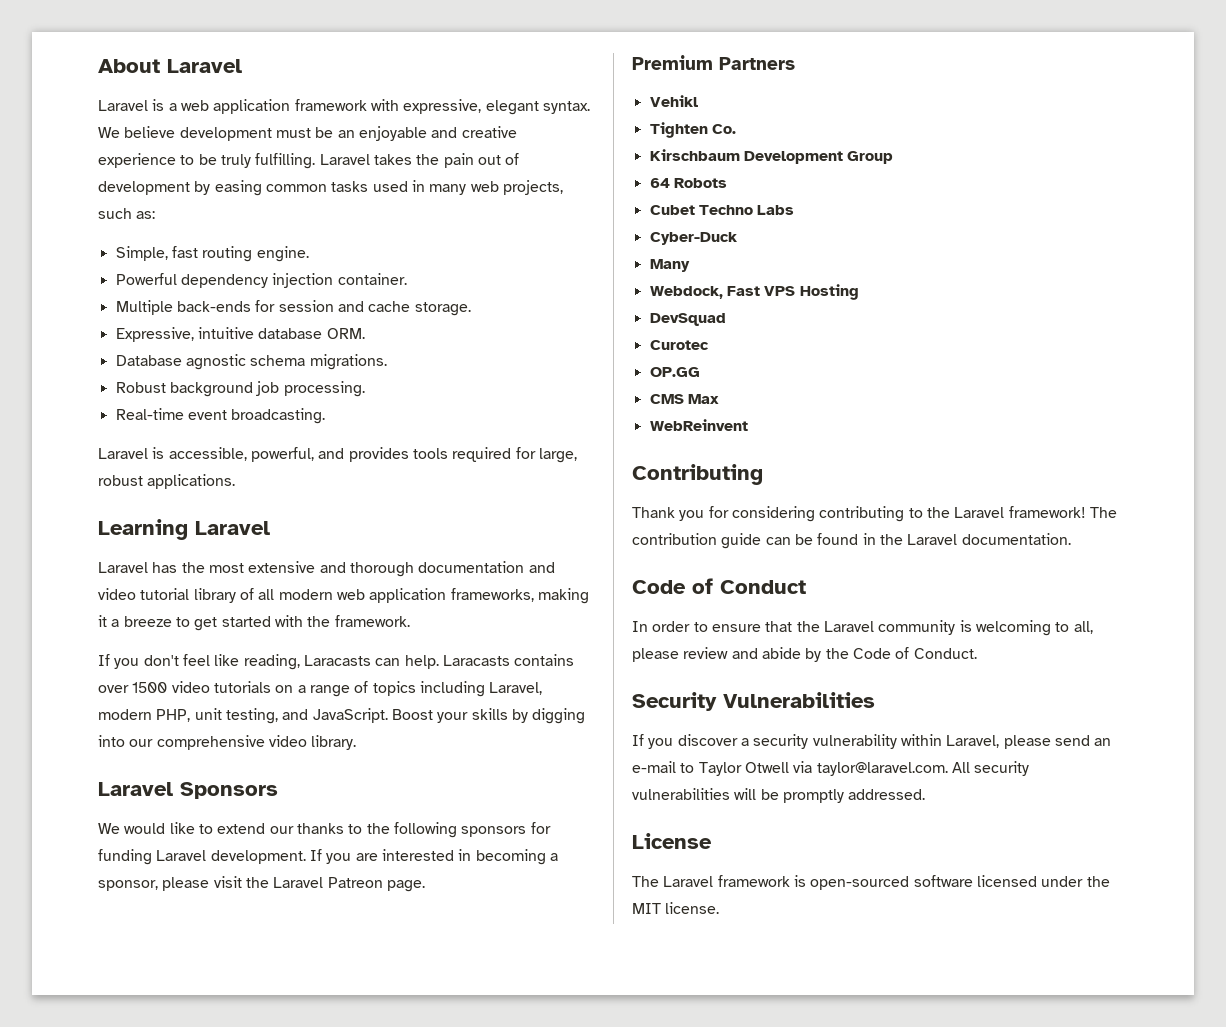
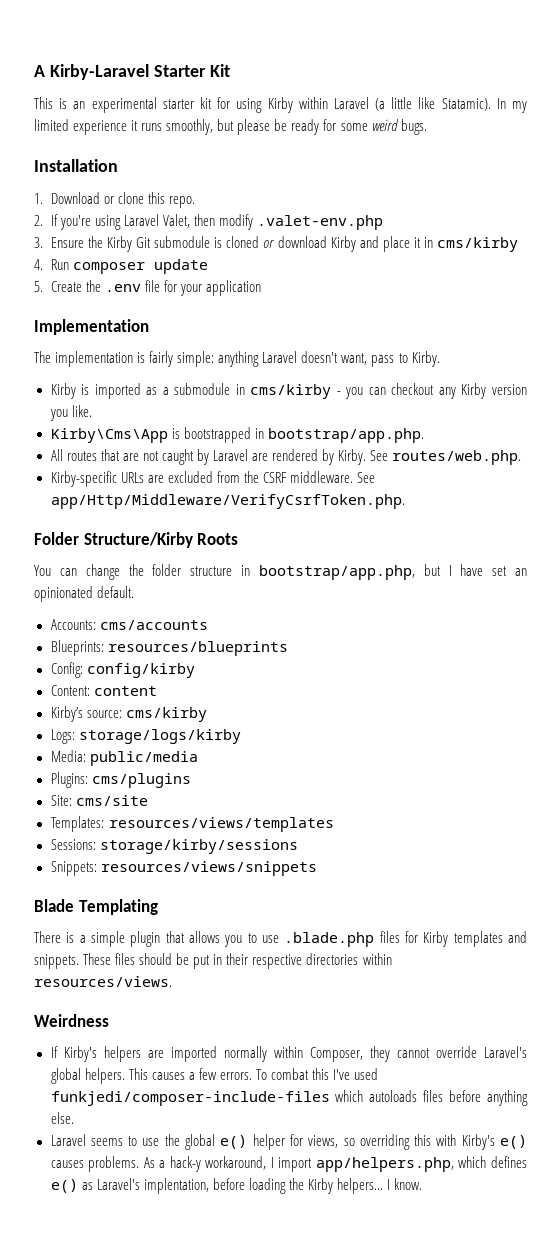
[98,59,242,73] [98,99,590,115] [98,126,517,141] [98,153,520,169] [98,180,563,196] [98,208,156,219] [115,246,309,262] [115,273,407,288] [115,300,471,316] [115,327,365,342] [115,354,387,370] [115,381,365,397] [115,408,326,424] [98,447,577,463] [98,474,236,489] [98,519,270,540] [98,561,555,577] [98,588,589,604] [98,615,410,631] [98,654,575,670] [98,681,543,697] [98,708,586,724] [98,735,357,750] [98,782,278,799] [98,822,551,838] [98,849,558,865] [98,876,425,892] [632,55,795,70] [649,95,698,107] [649,122,736,138] [649,149,894,164] [649,178,727,188] [649,205,795,215] [649,232,738,245] [649,259,690,272] [649,284,859,300] [649,313,726,326] [649,340,709,350] [649,367,700,377] [649,394,719,404] [649,419,748,431] [632,464,763,485] [632,506,1117,522] [632,533,1071,549] [632,578,806,594] [632,620,1093,636] [632,647,977,662] [632,692,875,711] [632,734,1112,749] [632,761,1030,776] [632,788,926,803] [632,833,712,849] [632,875,1110,890] [632,902,720,914] About Laravel // Laravel is a web application framework with expressive, elegant syntax. We believe development must be an enjoyable and creative experience to be truly fulfilling. Laravel takes the pain out of development by easing common tasks used in many web projects, such as: // Simple, fast routing engine. // Powerful dependency injection container. // Multiple back-ends for session and cache storage. // Expressive, intuitive database ORM. // Database agnostic schema migrations. // Robust background job processing. // Real-time event broadcasting. // Laravel is accessible, powerful, and provides tools required for large, robust applications. // Learning Laravel // Laravel has the most extensive and thorough documentation and video tutorial library of all modern web application frameworks, making it a breeze to get started with the framework. // If you don't feel like reading, Laracasts can help. Laracasts contains over 1500 video tutorials on a range of topics including Laravel, modern PHP, unit testing, and JavaScript. Boost your skills by digging into our comprehensive video library. // Laravel Sponsors // We would like to extend our thanks to the following sponsors for funding Laravel development. If you are interested in becoming a sponsor, please visit the Laravel Patreon page. // Premium Partners // Vehikl // Tighten Co. // Kirschbaum Development Group // 64 Robots // Cubet Techno Labs // Cyber-Duck // Many // Webdock, Fast VPS Hosting // DevSquad // Curotec // OP.GG // CMS Max // WebReinvent // Contributing // Thank you for considering contributing to the Laravel framework! The contribution guide can be found in the Laravel documentation. // Code of Conduct // In order to ensure that the Laravel community is welcoming to all, please review and abide by the Code of Conduct. // Security Vulnerabilities // If you discover a security vulnerability within Laravel, please send an e-mail to Taylor Otwell via taylor@laravel.com. All security vulnerabilities will be promptly addressed. // License // The Laravel framework is open-sourced software licensed under the MIT license. -> [34,64,230,80] [34,97,527,113] [34,119,427,135] [34,159,118,172] [34,192,196,208] [34,214,384,230] [34,236,518,252] [34,259,209,274] [34,280,262,296] [34,319,149,335] [34,351,440,367] [50,383,527,399] [49,405,92,421] [50,427,424,443] [50,449,522,465] [50,471,375,487] [50,494,405,509] [34,532,239,548] [34,564,527,580] [34,586,135,602] [50,619,208,630] [50,640,288,656] [50,662,195,678] [50,685,157,696] [50,706,207,722] [50,729,241,744] [50,750,198,766] [50,772,191,788] [50,795,148,806] [50,816,334,832] [50,839,298,854] [50,861,317,876] [34,899,158,915] [34,931,527,947] [34,953,392,969] [34,976,172,987] [34,1014,109,1027] [50,1046,528,1062] [50,1068,379,1084] [50,1090,528,1106] [50,1112,74,1124] [50,1134,528,1150] [50,1156,527,1172] [50,1178,423,1194] A Kirby-Laravel Starter Kit // This is an experimental starter kit for using Kirby within Laravel (a little like Statamic). In my limited experience it runs smoothly, but please be ready for some weird bugs. // Installation // 1. Download or clone this repo. // 2. If you're using Laravel Valet, then modify .valet-env.php // 3. Ensure the Kirby Git submodule is cloned or download Kirby and place it in cms/kirby // 4. Run composer update // 5. Create the .env file for your application // Implementation // The implementation is fairly simple: anything Laravel doesn't want, pass to Kirby. // Kirby is imported as a submodule in cms/kirby - you can checkout any Kirby version you like. // Kirby\Cms\App is bootstrapped in bootstrap/app.php. // All routes that are not caught by Laravel are rendered by Kirby. See routes/web.php. // Kirby-specific URLs are excluded from the CSRF middleware. See app/Http/Middleware/VerifyCsrfToken.php. // Folder Structure/Kirby Roots // You can change the folder structure in bootstrap/app.php, but I have set an opinionated default. // Accounts: cms/accounts // Blueprints: resources/blueprints // Config: config/kirby // Content: content // Kirby’s source: cms/kirby // Logs: storage/logs/kirby // Media: public/media // Plugins: cms/plugins // Site: cms/site // Templates: resources/views/templates // Sessions: storage/kirby/sessions // Snippets: resources/views/snippets // Blade Templating // There is a simple plugin that allows you to use .blade.php files for Kirby templates and snippets. These files should be put in their respective directories within resources/views. // Weirdness // If Kirby's helpers are imported normally within Composer, they cannot override Laravel's global helpers. This causes a few errors. To combat this I've used funkjedi/composer-include-files which autoloads files before anything else. // Laravel seems to use the global e() helper for views, so overriding this with Kirby's e() causes problems. As a hack-y workaround, I import app/helpers.php, which defines e() as Laravel's implentation, before loading the Kirby helpers... I know.

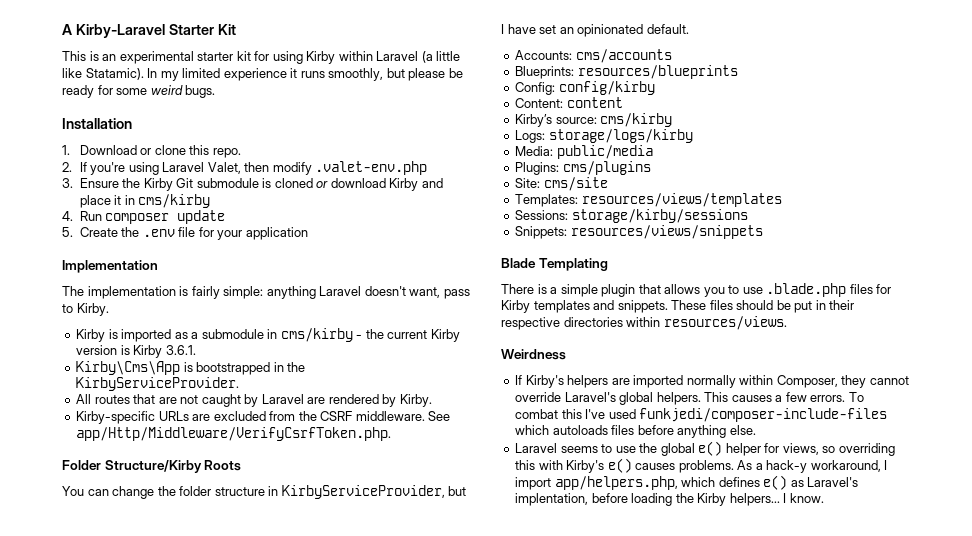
[345,383,527,399] [49,405,92,421] you can checkout any Kirby version you like. -> [365,329,460,342] [76,345,196,358] the current Kirby version is Kirby 3.6.1.
[267,428,424,443] bootstrap/app.php. -> [287,362,306,372] [76,377,240,391] the KirbyServiceProvider.
[370,450,522,465] See routes/web.php. -> (432, 400) none
[258,565,415,580] bootstrap/app.php, -> [281,485,445,499] KirbyServiceProvider,

